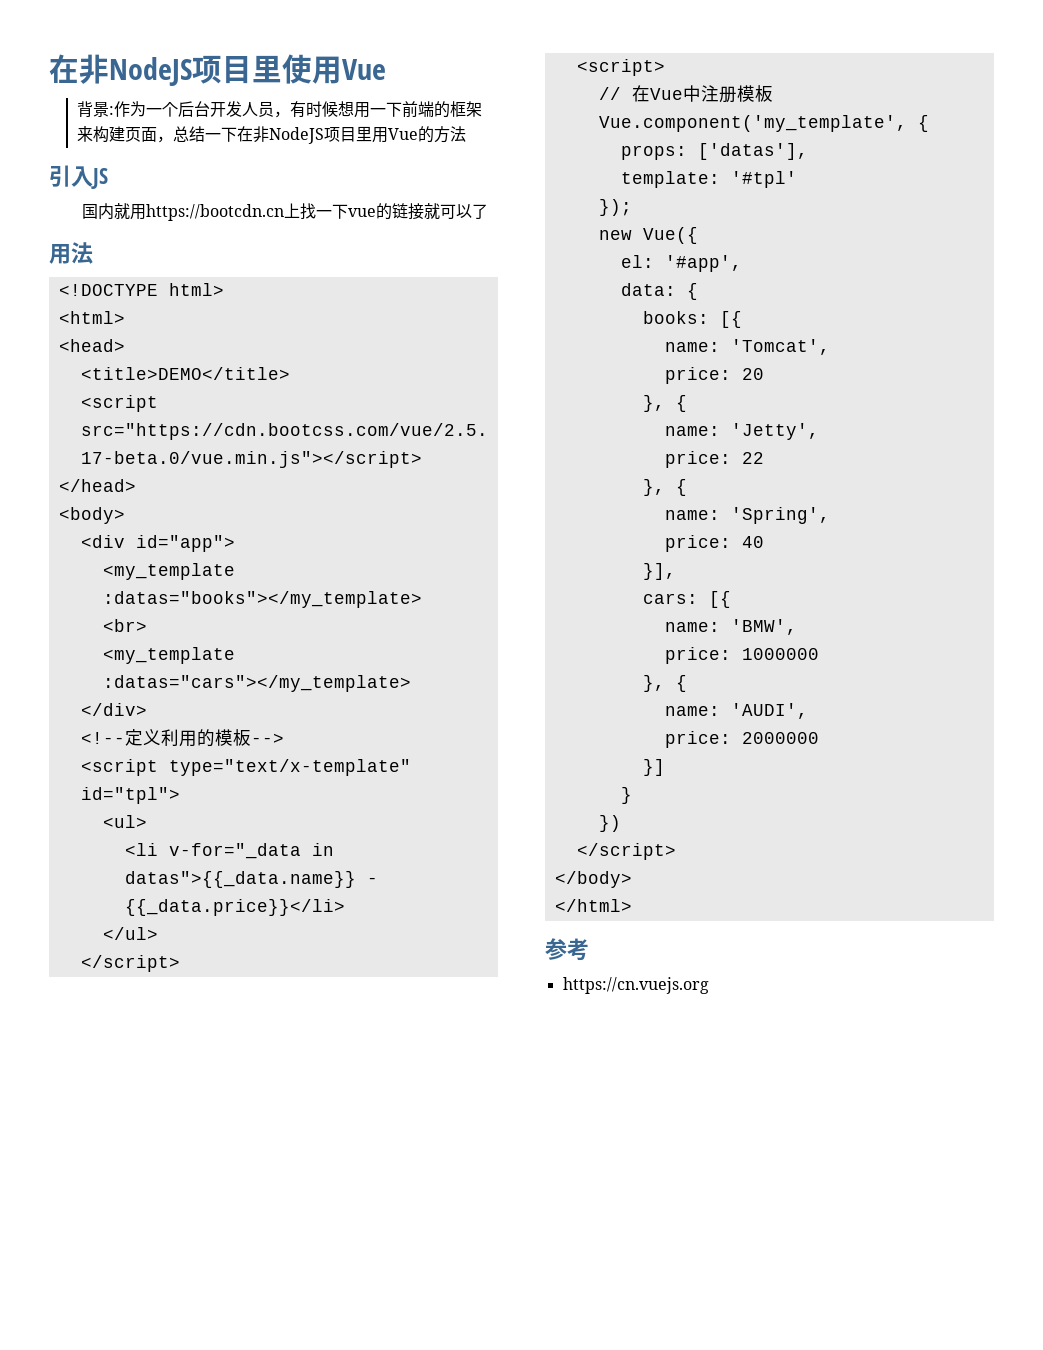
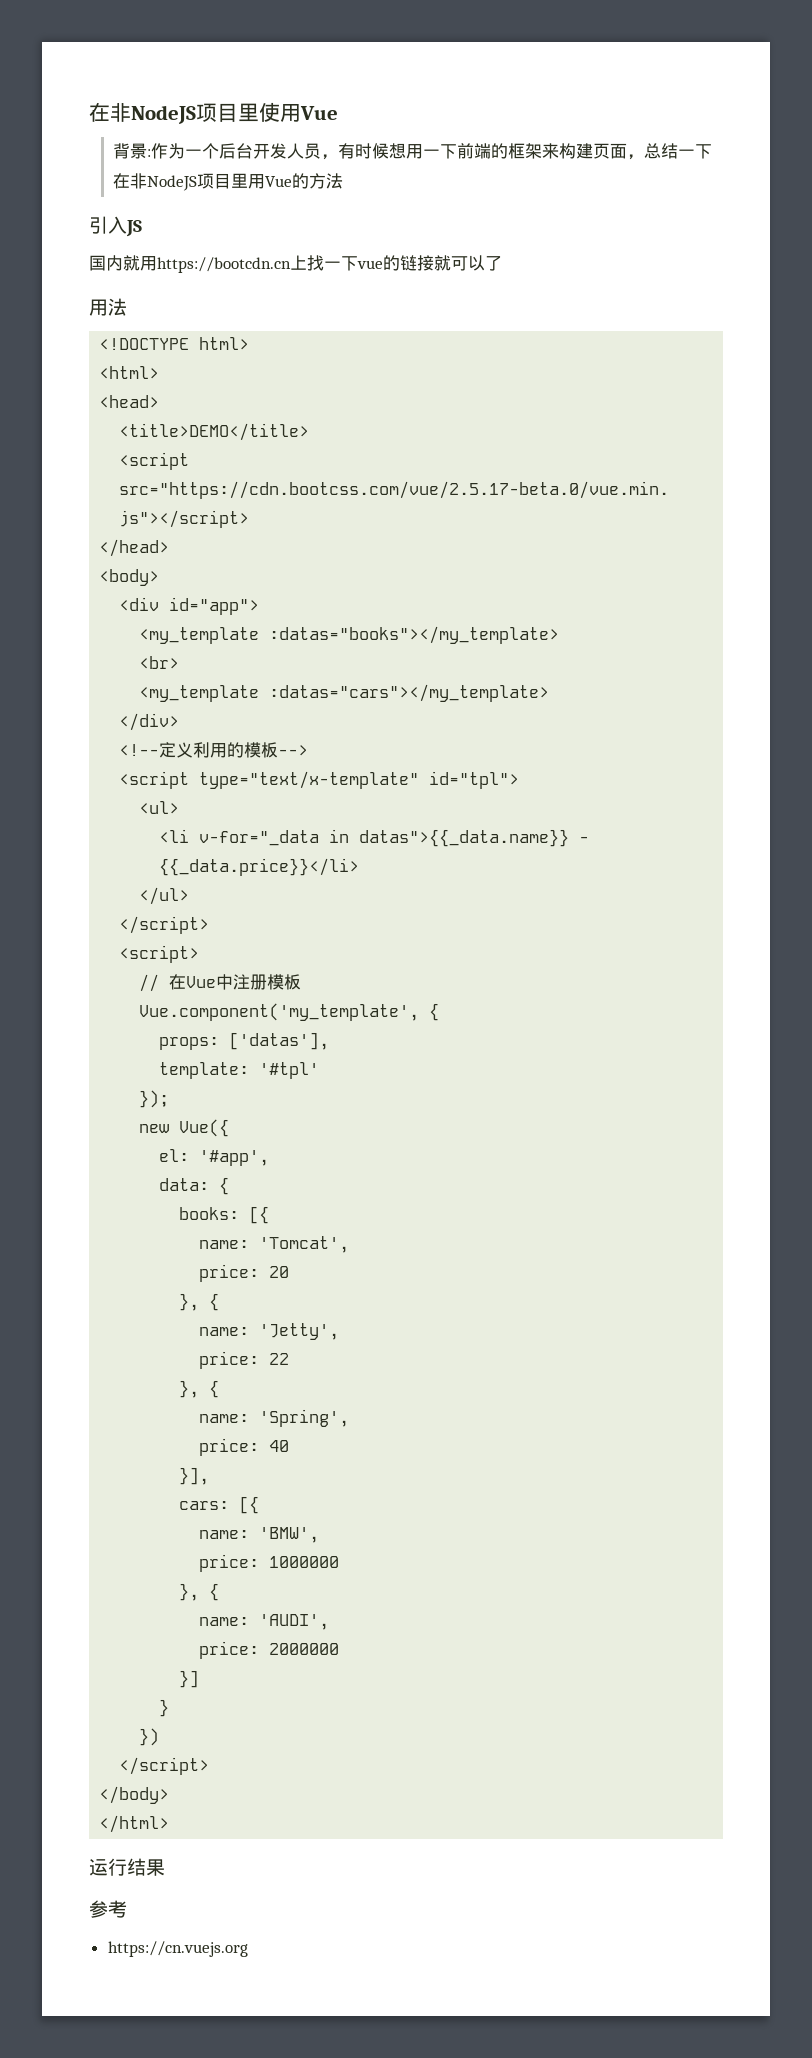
(632, 905) none -> [89,1858,165,1876] // 运行结果

